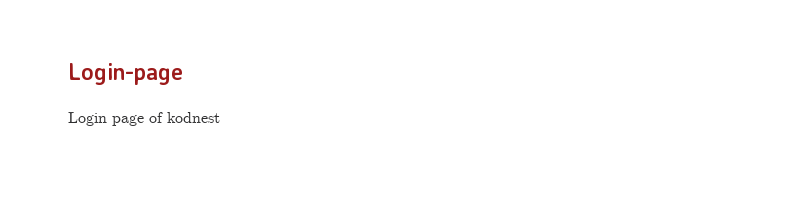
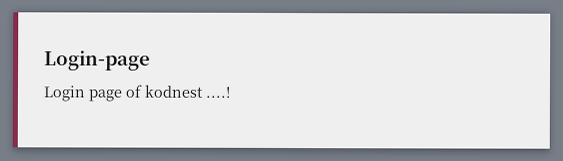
(220, 117) none -> [205,86,230,98] ....!

